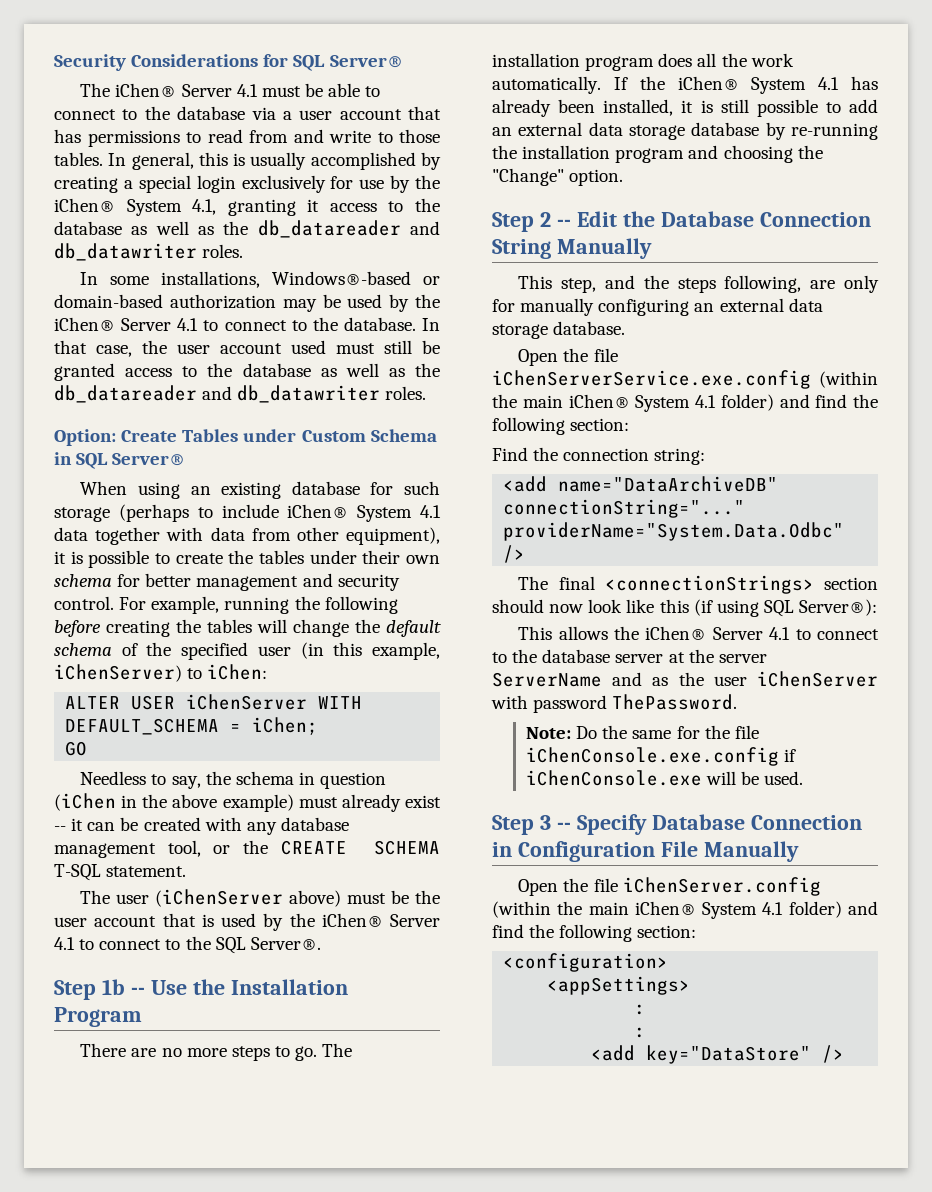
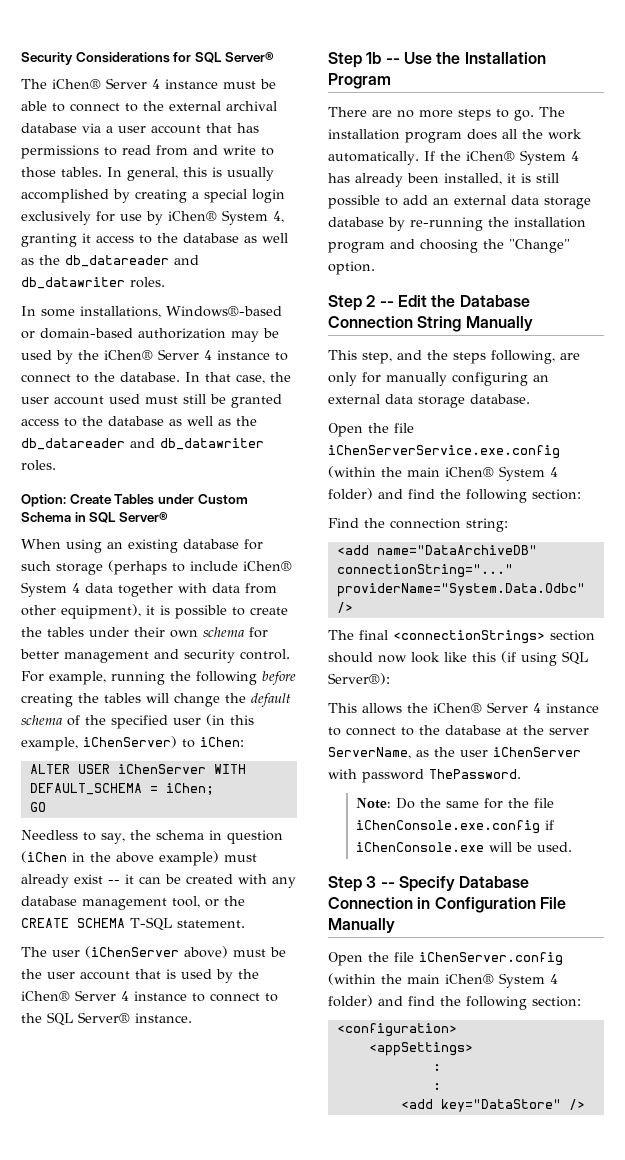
[236,84,258,97] 4.1 -> [152,79,218,89] 4 instance
(170, 113) none -> [169,101,277,111] external archival
[415,175,440,189] [54,198,217,216] the iChen® System 4.1, -> [168,210,284,225] iChen® System 4,
[177,318,199,331] 4.1 -> [204,350,270,360] 4 instance
[420,505,441,518] 4.1 -> [72,583,80,593] 4
[54,937,75,950] 4.1 -> [121,991,187,1001] 4 instance
[250,937,321,950] Server®. -> [78,1012,192,1023] Server® instance.
[818,77,840,90] 4.1 -> [570,151,579,161] 4
[695,395,716,408] 4.1 -> [550,467,558,477] 4
[769,627,879,640] [492,649,664,663] 4.1 to connect to the database server -> [533,703,599,713] [328,725,501,736] 4 instance to connect to the database
[492,672,643,687] ServerName and -> [328,747,411,759] ServerName,
[762,902,784,915] 4.1 -> [550,974,558,984] 4

